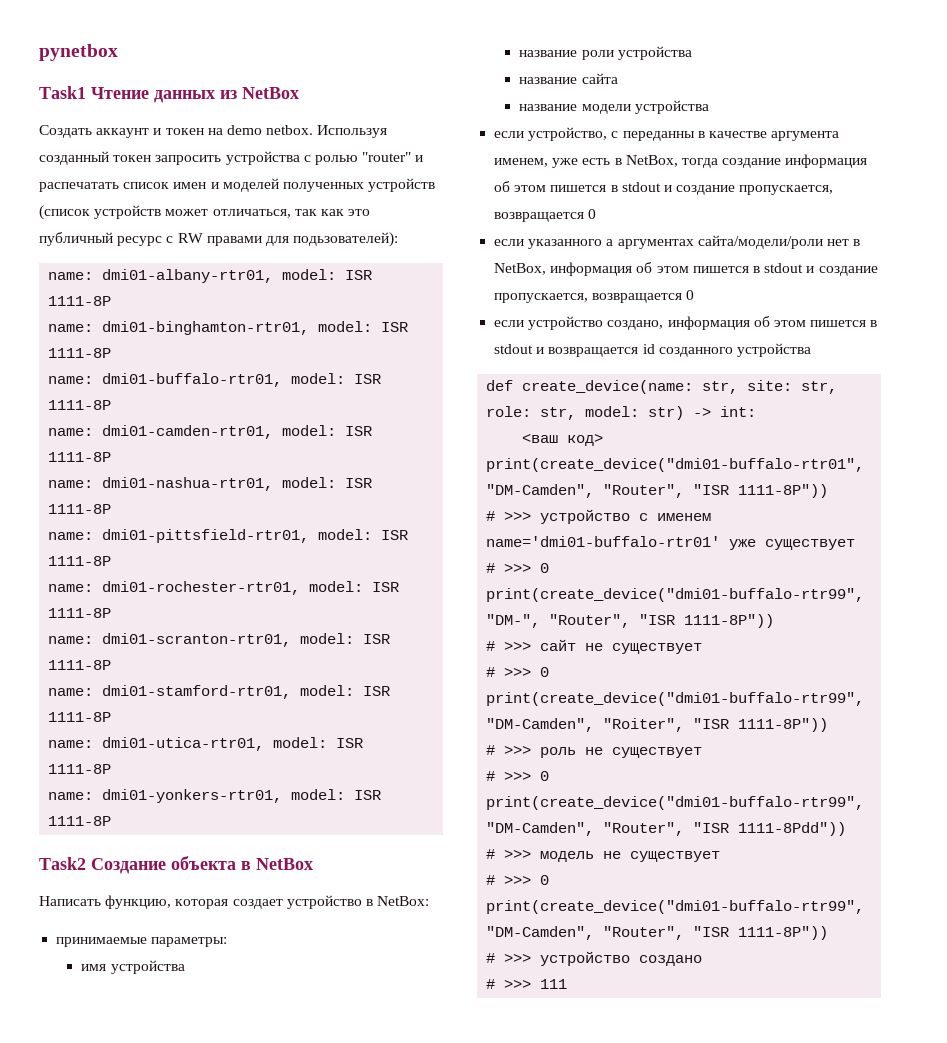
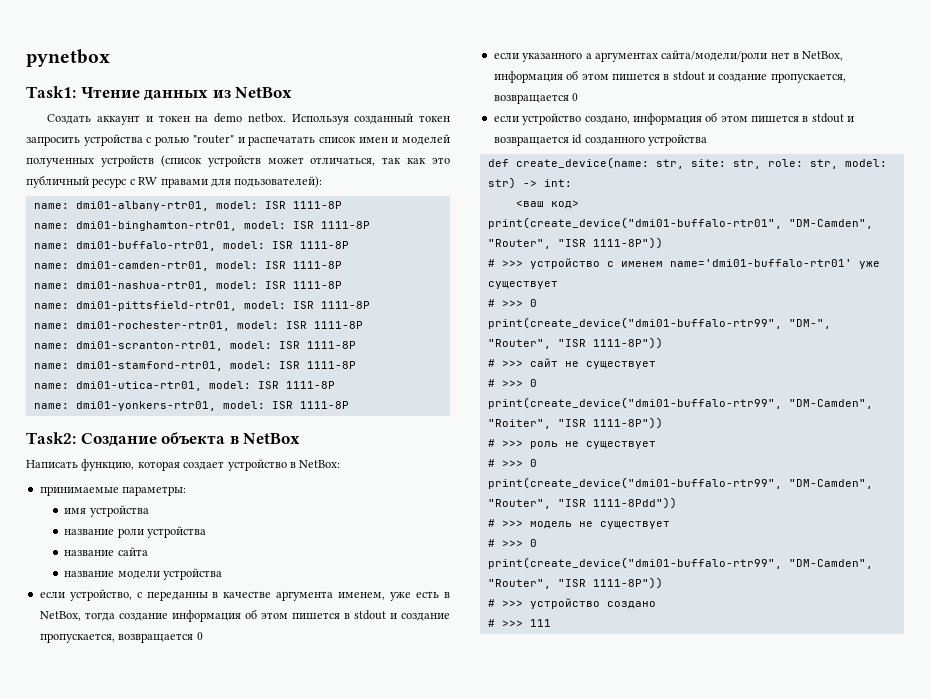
[39,86,86,99] Task1 -> [26,86,76,98] Task1:
[39,857,86,870] Task2 -> [26,432,76,444] Task2:

